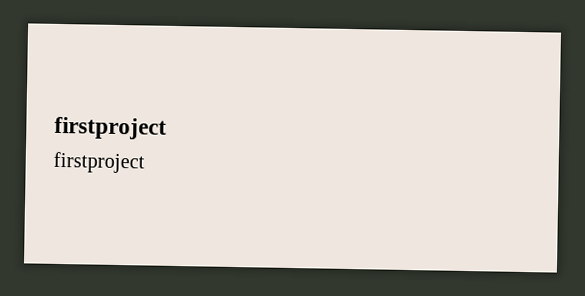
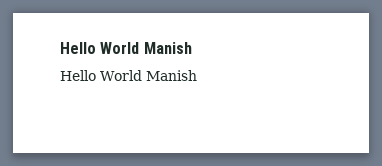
[54,116,167,140] [53,151,145,174] firstproject // firstproject -> [60,42,192,54] [60,70,197,81] Hello World Manish // Hello World Manish

